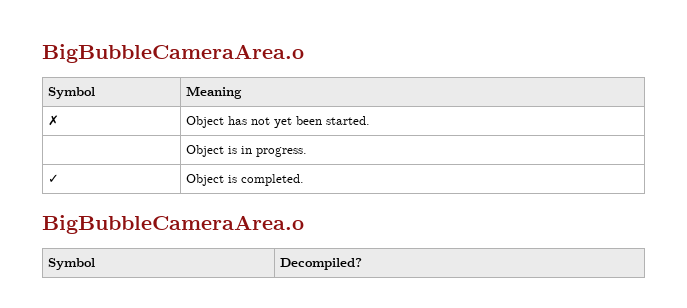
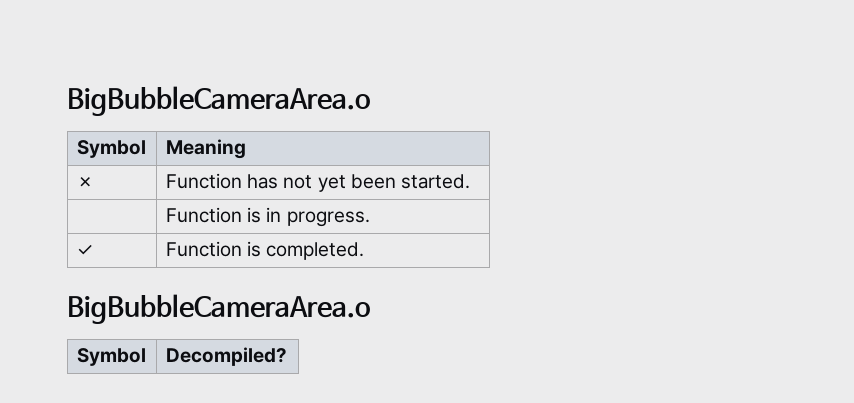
[185,116,224,128] Object -> [165,173,242,189] Function
[185,145,224,157] Object -> [165,207,242,223] Function
[185,174,224,186] Object -> [165,241,242,257] Function

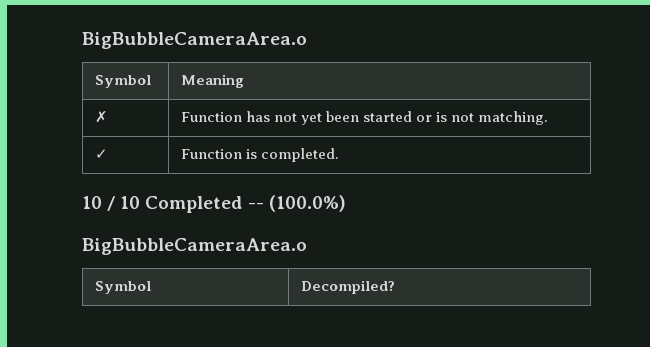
[401,174,471,189] [165,207,370,227] started. // | Function is in progress. -> [363,111,549,125] started or is not matching.
(365, 251) none -> [82,195,346,213] // 10 / 10 Completed -- (100.0%)

